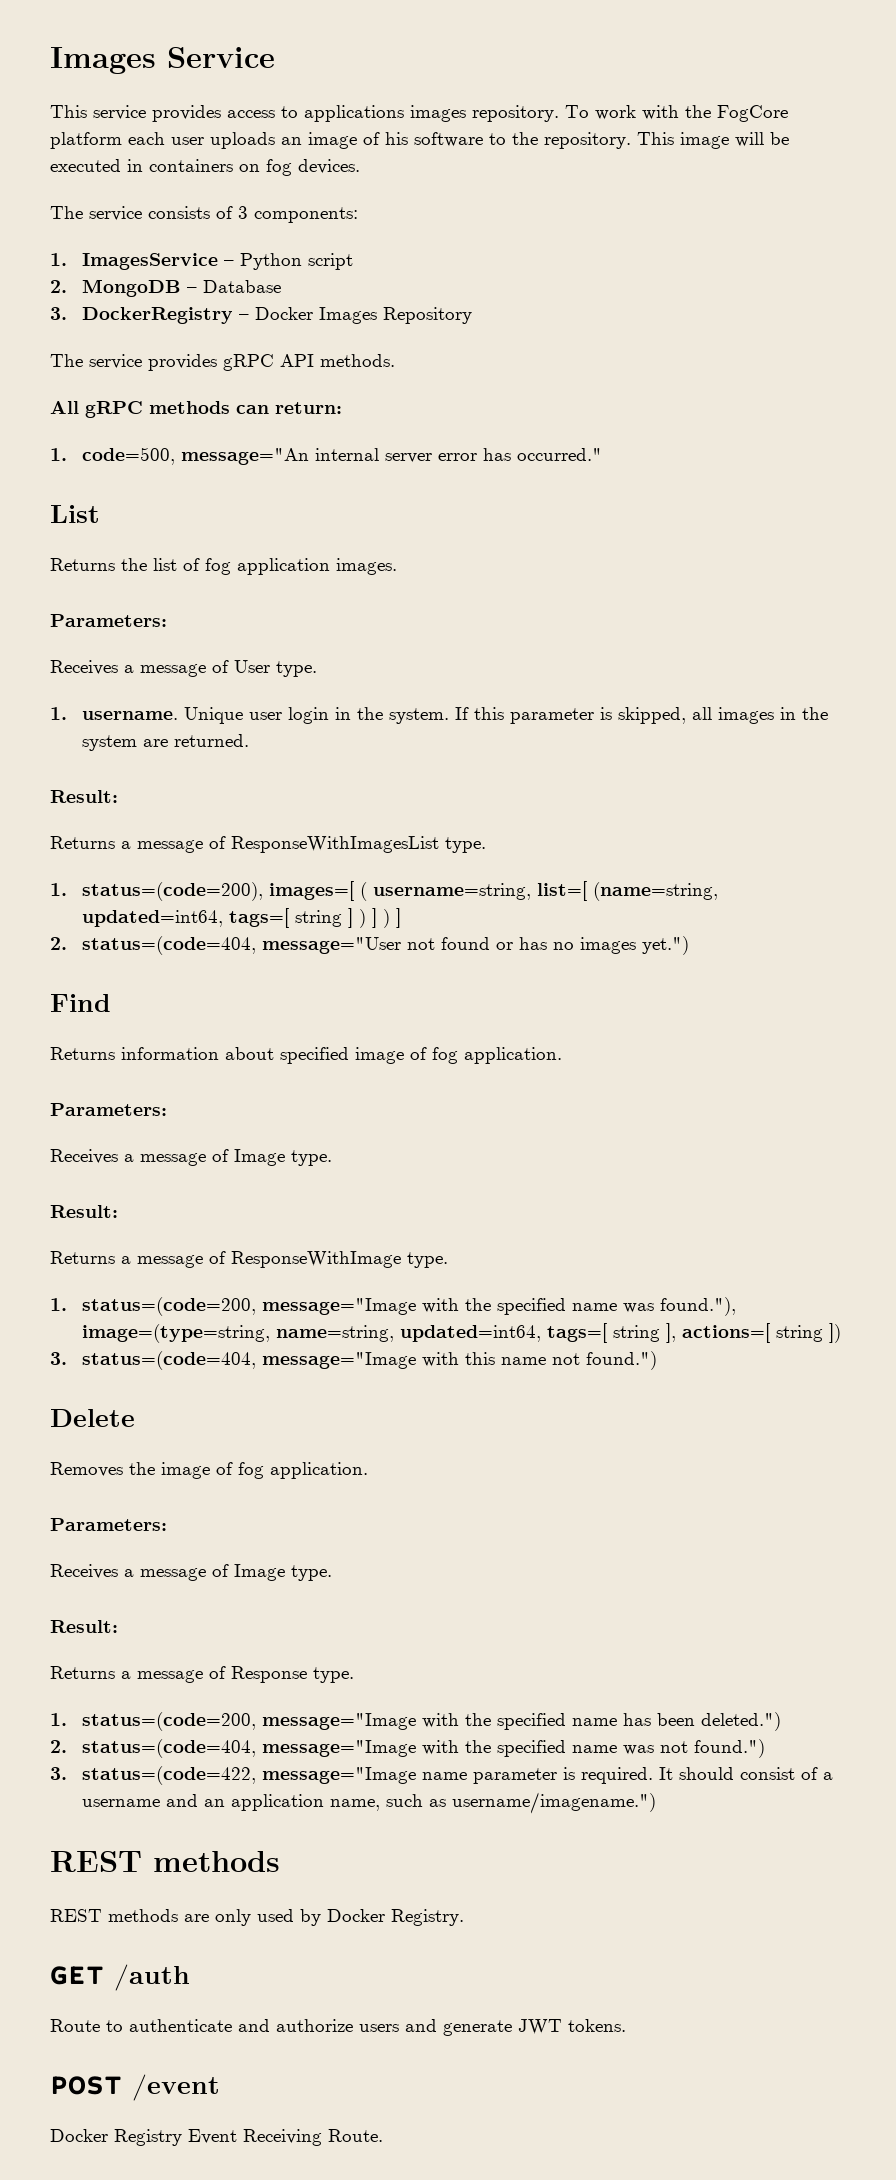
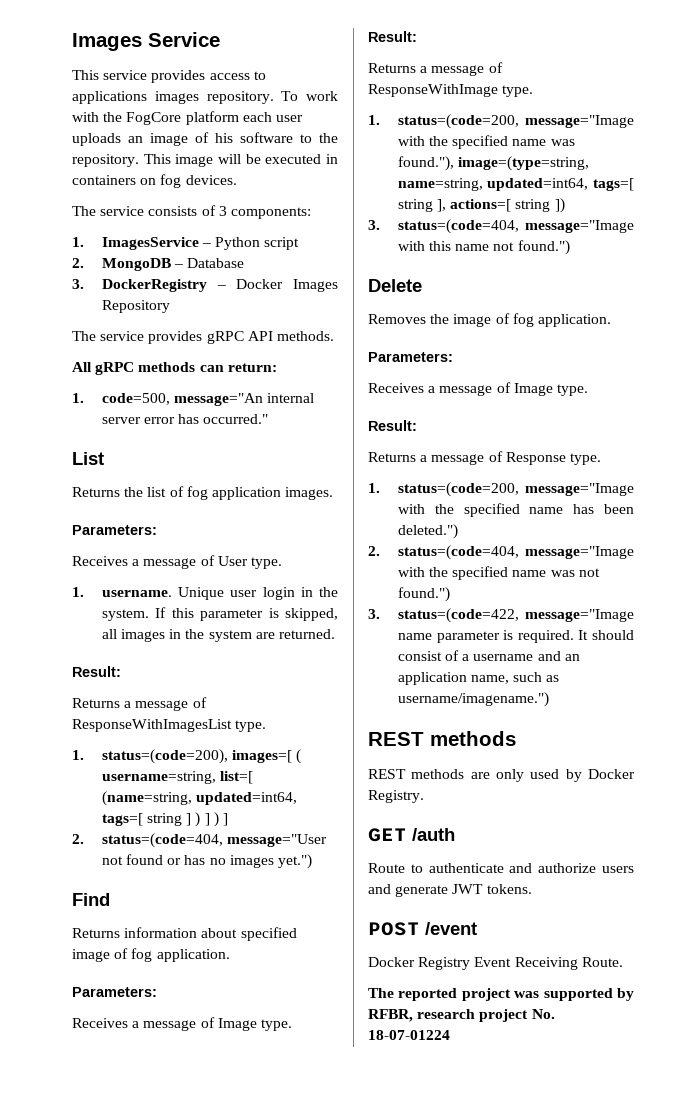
(383, 2135) none -> [368,988,634,1001] [368,1009,555,1022] [368,1030,450,1040] // The reported project was supported by RFBR, research project No. 18-07-01224

